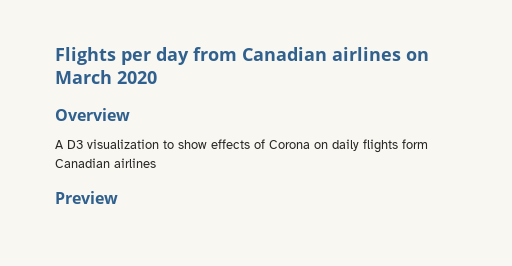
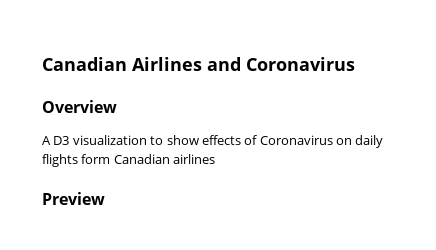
[55,47,429,65] [55,70,157,84] Flights per day from Canadian airlines on March 2020 -> [42,57,355,71] Canadian Airlines and Coronavirus
[269,140,310,149] Corona -> [259,135,333,145] Coronavirus

